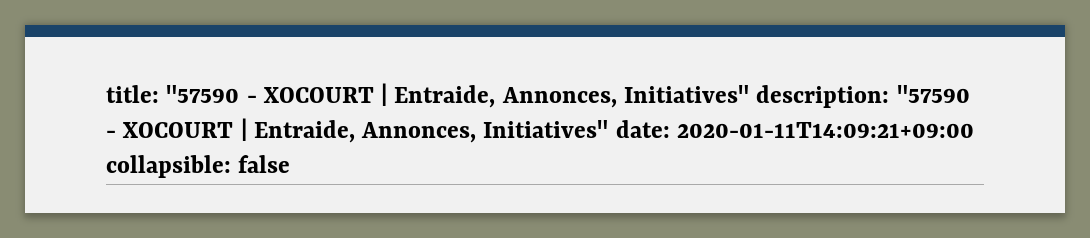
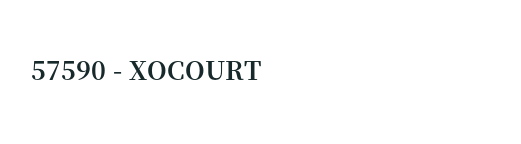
[106,83,970,108] [106,118,975,143] [106,155,291,178] title: "57590 - XOCOURT | Entraide, Annonces, Initiatives" description: "57590 - XOCOURT | Entraide, Annonces, Initiatives" date: 2020-01-11T14:09:21+09:00 collapsible: false -> [31,61,261,80] 57590 - XOCOURT

